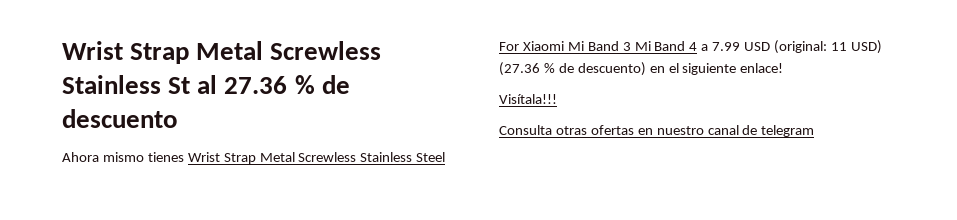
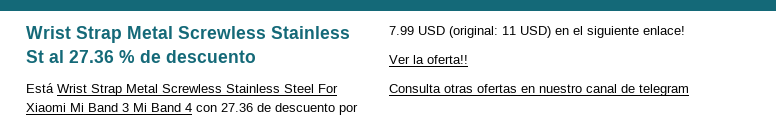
[62,152,184,162] Ahora mismo tienes -> [26,83,54,93] Está
[701,44,709,51] a -> [196,103,358,115] con 27.36 de descuento por
[499,62,646,76] (27.36 % de descuento) -> (551, 32) none
[499,94,557,104] Visítala!!! -> [389,55,468,64] Ver la oferta!!

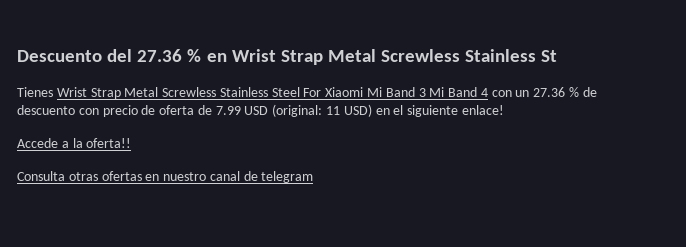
(26, 32) none -> [17,49,227,62] Descuento del 27.36 % en
[49,50,256,63] [26,83,54,93] al 27.36 % de descuento // Está -> [17,87,53,97] // Tienes
[221,103,358,115] 27.36 de descuento por -> [515,87,597,97] [17,105,212,117] un 27.36 % de descuento con precio de oferta de
[389,55,410,64] Ver -> [17,138,69,148] Accede a

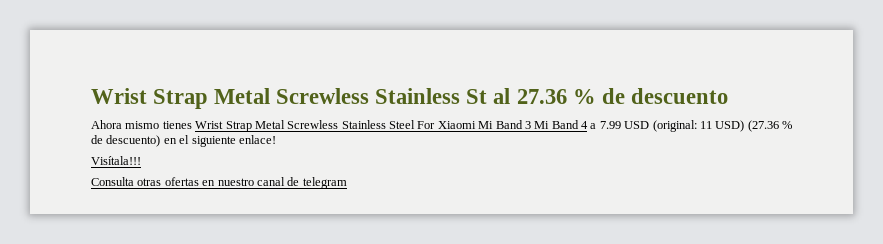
[17,49,227,62] Descuento del 27.36 % en -> (91, 96) none
[17,87,53,97] // Tienes -> [493,88,728,104] [91,120,192,129] al 27.36 % de descuento // Ahora mismo tienes
[491,87,597,97] [17,105,212,117] con un 27.36 % de descuento con precio de oferta de -> [590,123,597,129] a
(372, 110) none -> [747,120,792,132] [91,135,161,147] (27.36 % de descuento)
[17,138,132,148] Accede a la oferta!! -> [91,156,141,165] Visítala!!!

